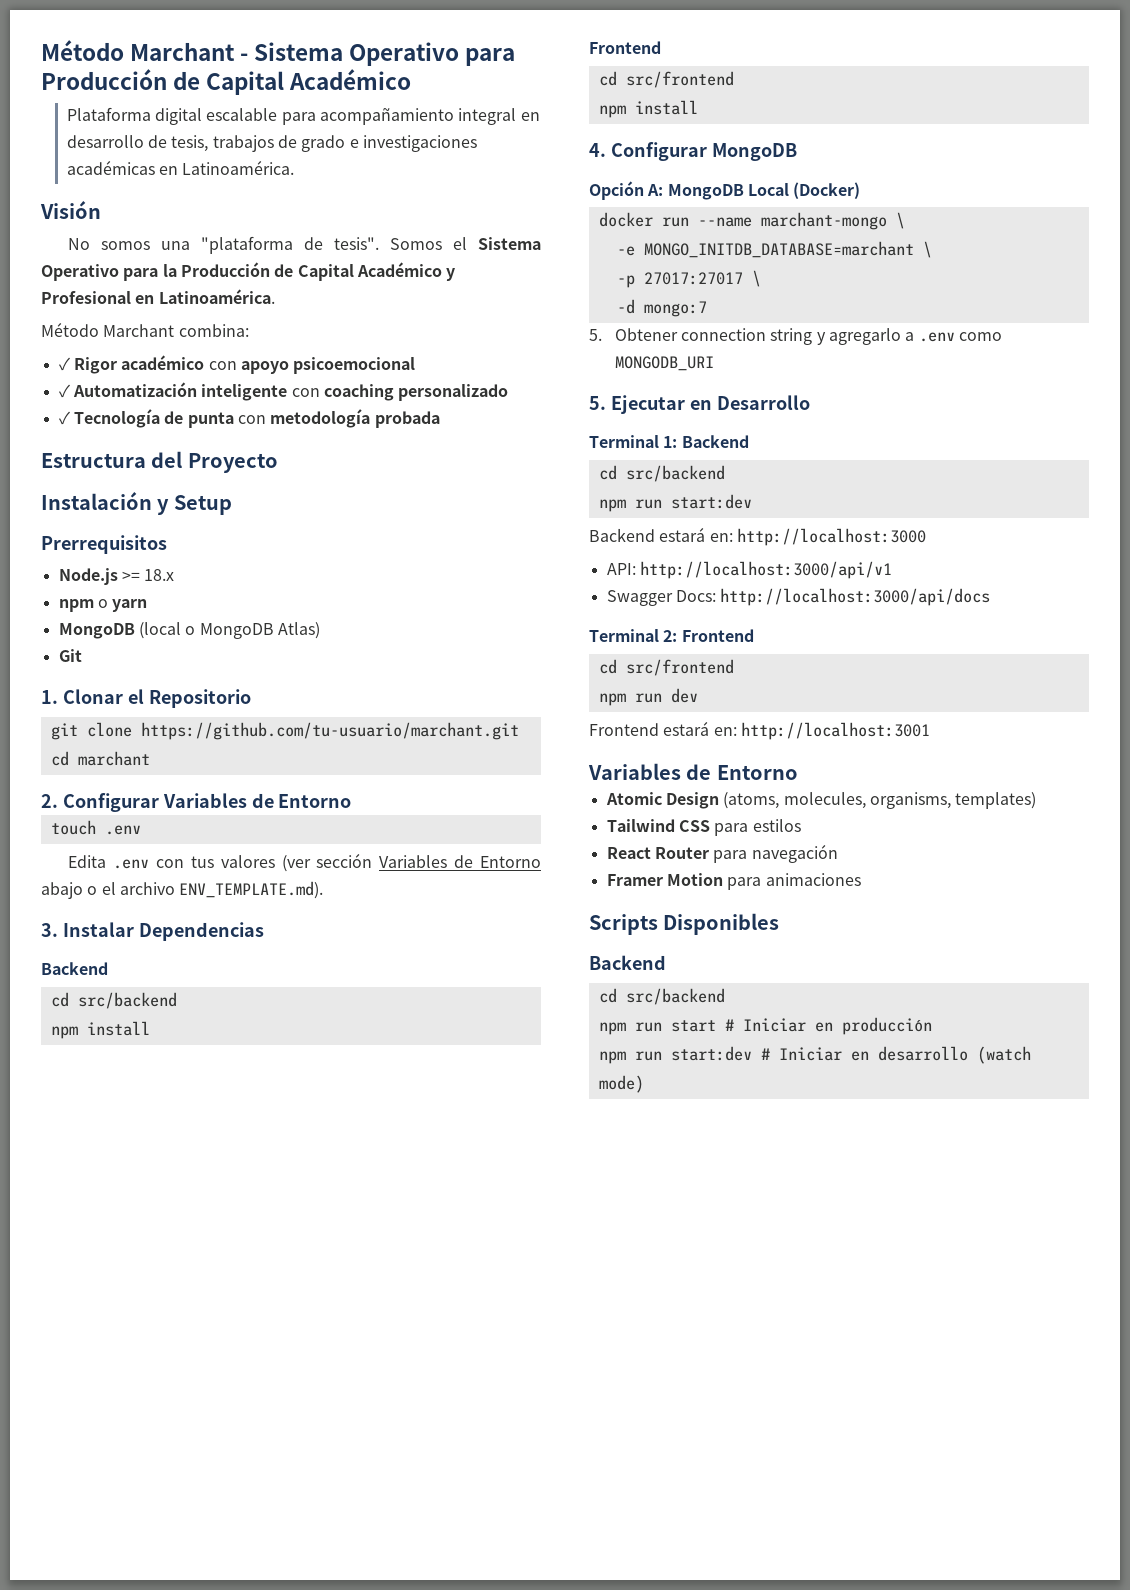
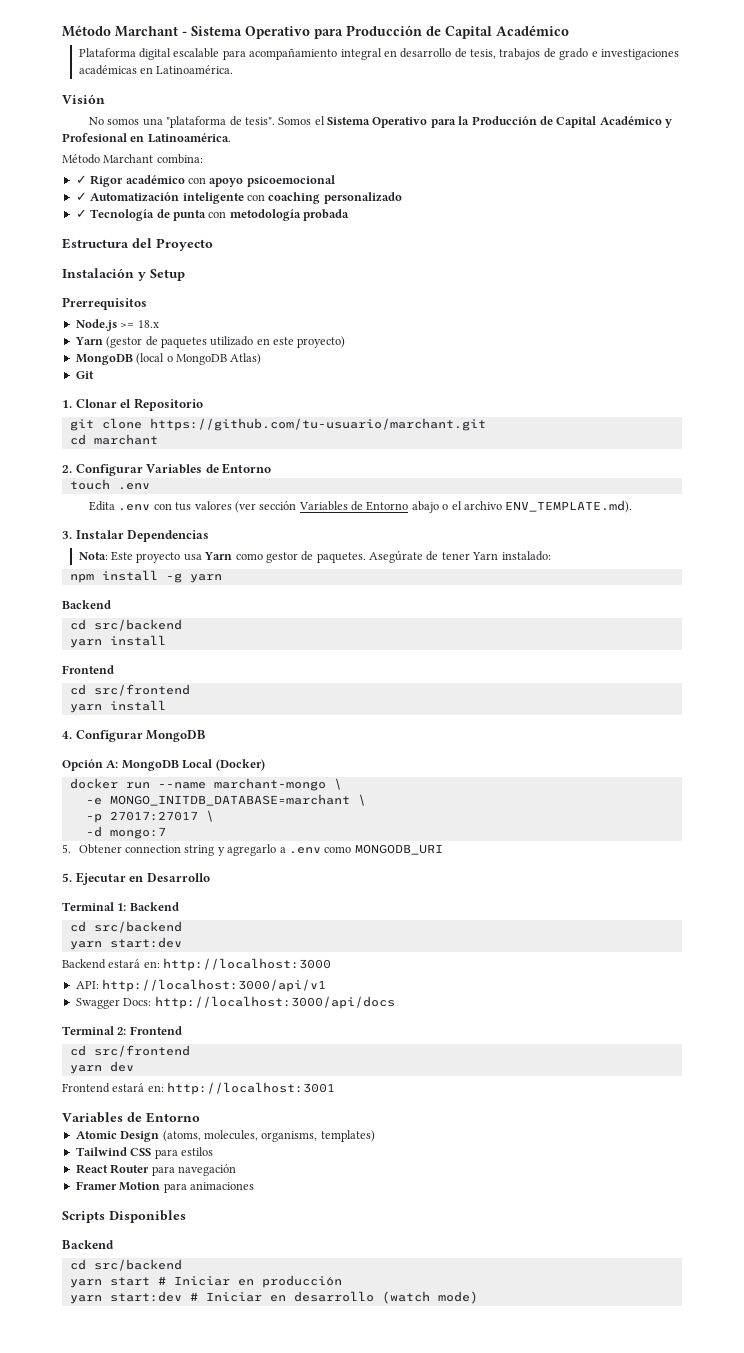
[58,599,148,612] npm o yarn -> [74,336,346,348] Yarn (gestor de paquetes utilizado en este proyecto)
[41,962,108,975] [50,992,177,1009] [50,1026,78,1039] // Backend // cd src/backend // npm -> [78,550,551,563] [69,570,222,583] [62,600,111,609] [69,619,182,631] [69,639,102,648] // Nota: Este proyecto usa Yarn como gestor de paquetes. Asegúrate de tener Yarn instalado: // npm install -g yarn // Backend // cd src/backend // yarn
[598,105,626,118] npm -> [69,704,102,713] yarn
[598,499,662,512] npm run -> [69,941,102,950] yarn
[598,693,662,706] npm run -> [69,1065,102,1074] yarn
[598,1022,662,1035] npm run -> [69,1279,102,1288] yarn
[598,1051,662,1064] npm run -> [69,1295,102,1304] yarn

